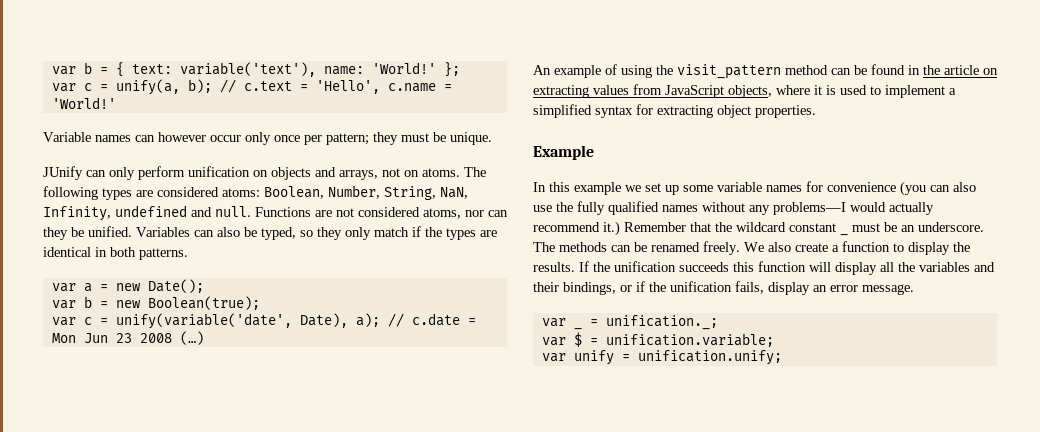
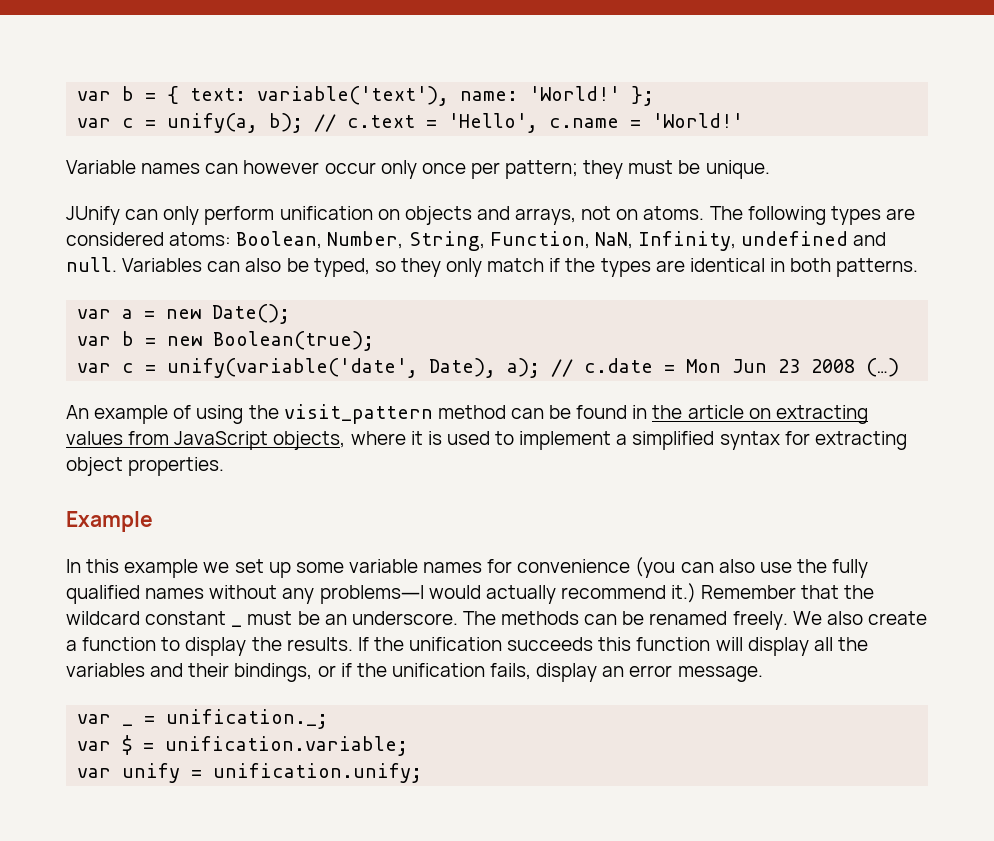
(436, 193) none -> [489,231,590,249] Function,
[255,207,508,219] [43,226,132,240] Functions are not considered atoms, nor can they be unified. -> (117, 264) none

